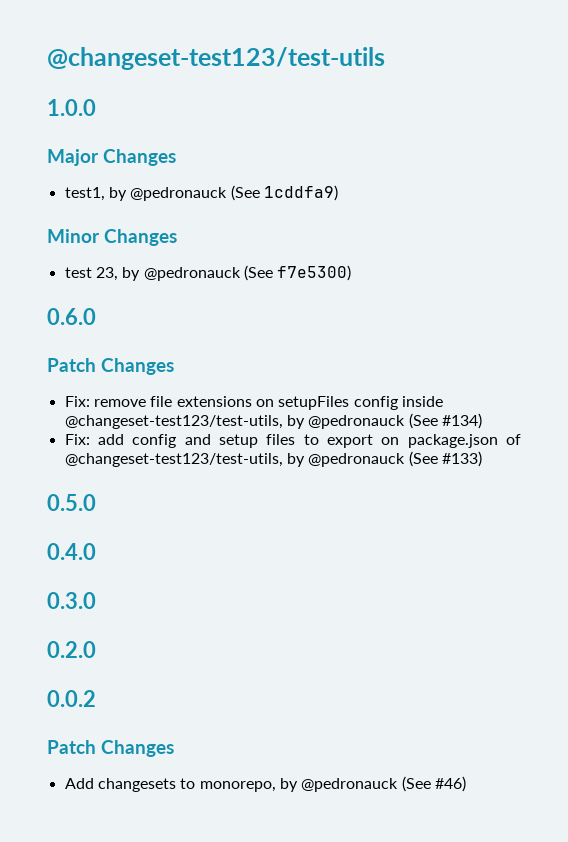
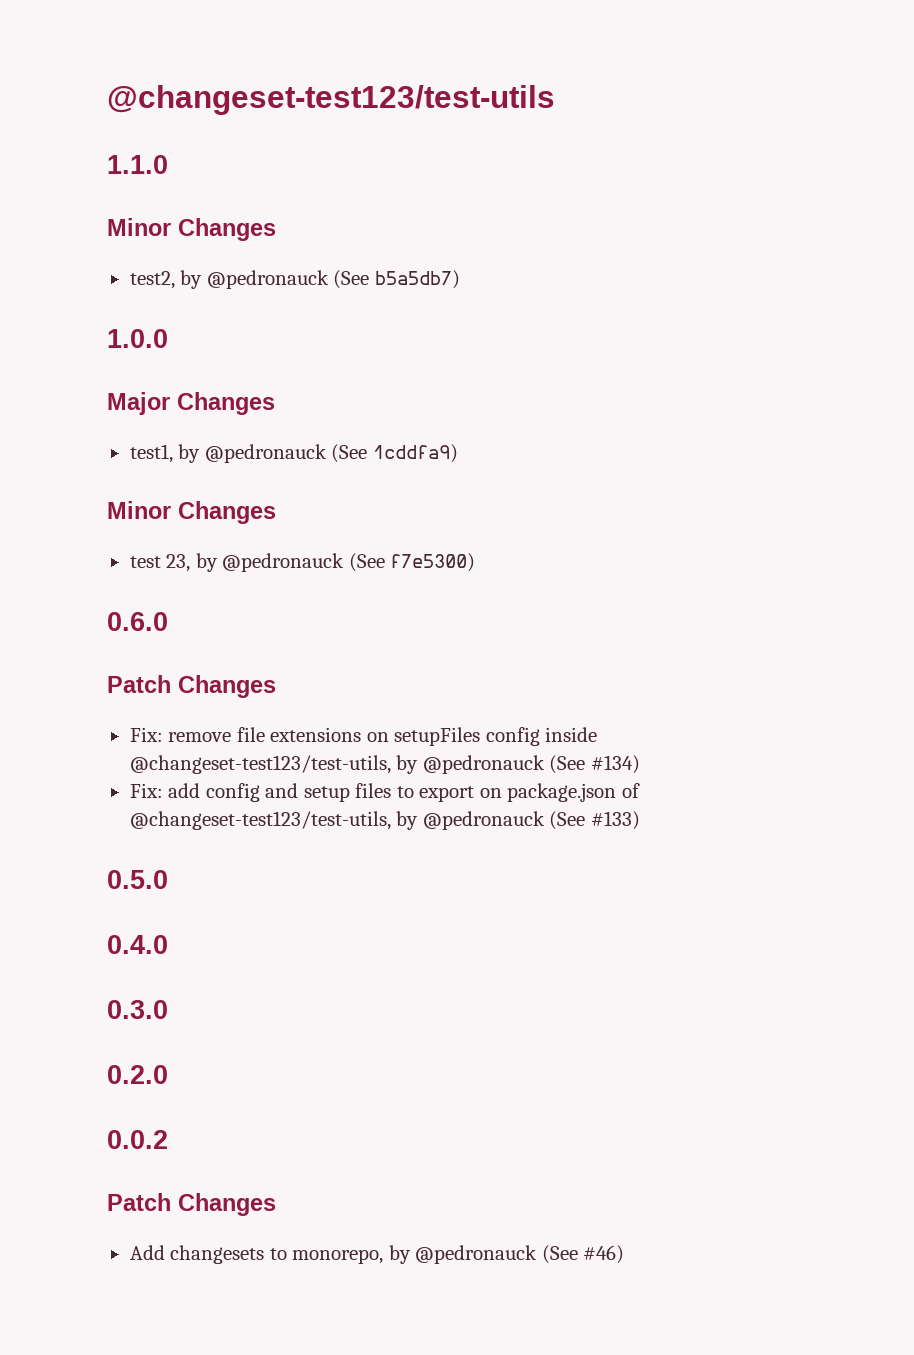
(385, 58) none -> [107,155,168,174] [107,218,276,241] [129,270,460,289] // 1.1.0 // Minor Changes // test2, by @pedronauck (See b5a5db7)

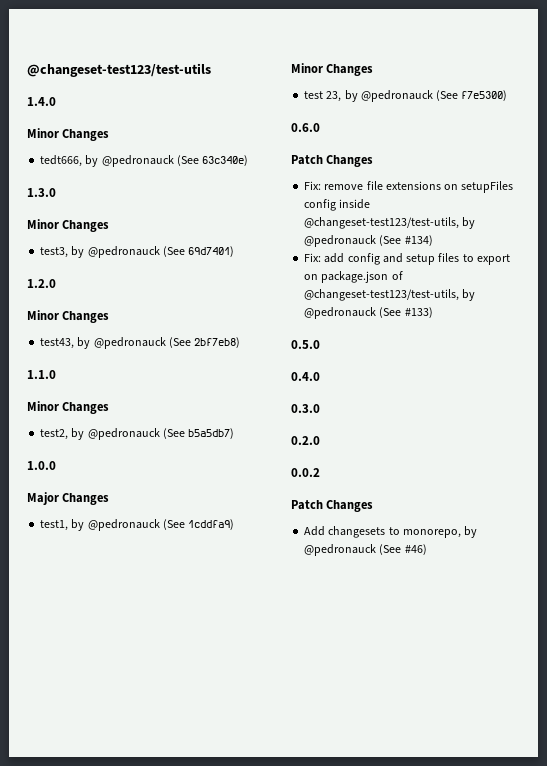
(555, 100) none -> [27,97,56,106] [27,128,110,141] [40,155,249,167] [27,188,56,197] [27,219,110,232] [40,246,235,258] [27,279,56,288] [27,310,110,323] [40,337,241,349] // 1.4.0 // Minor Changes // tedt666, by @pedronauck (See 63c340e) // 1.3.0 // Minor Changes // test3, by @pedronauck (See 69d7401) // 1.2.0 // Minor Changes // test43, by @pedronauck (See 2bf7eb8)

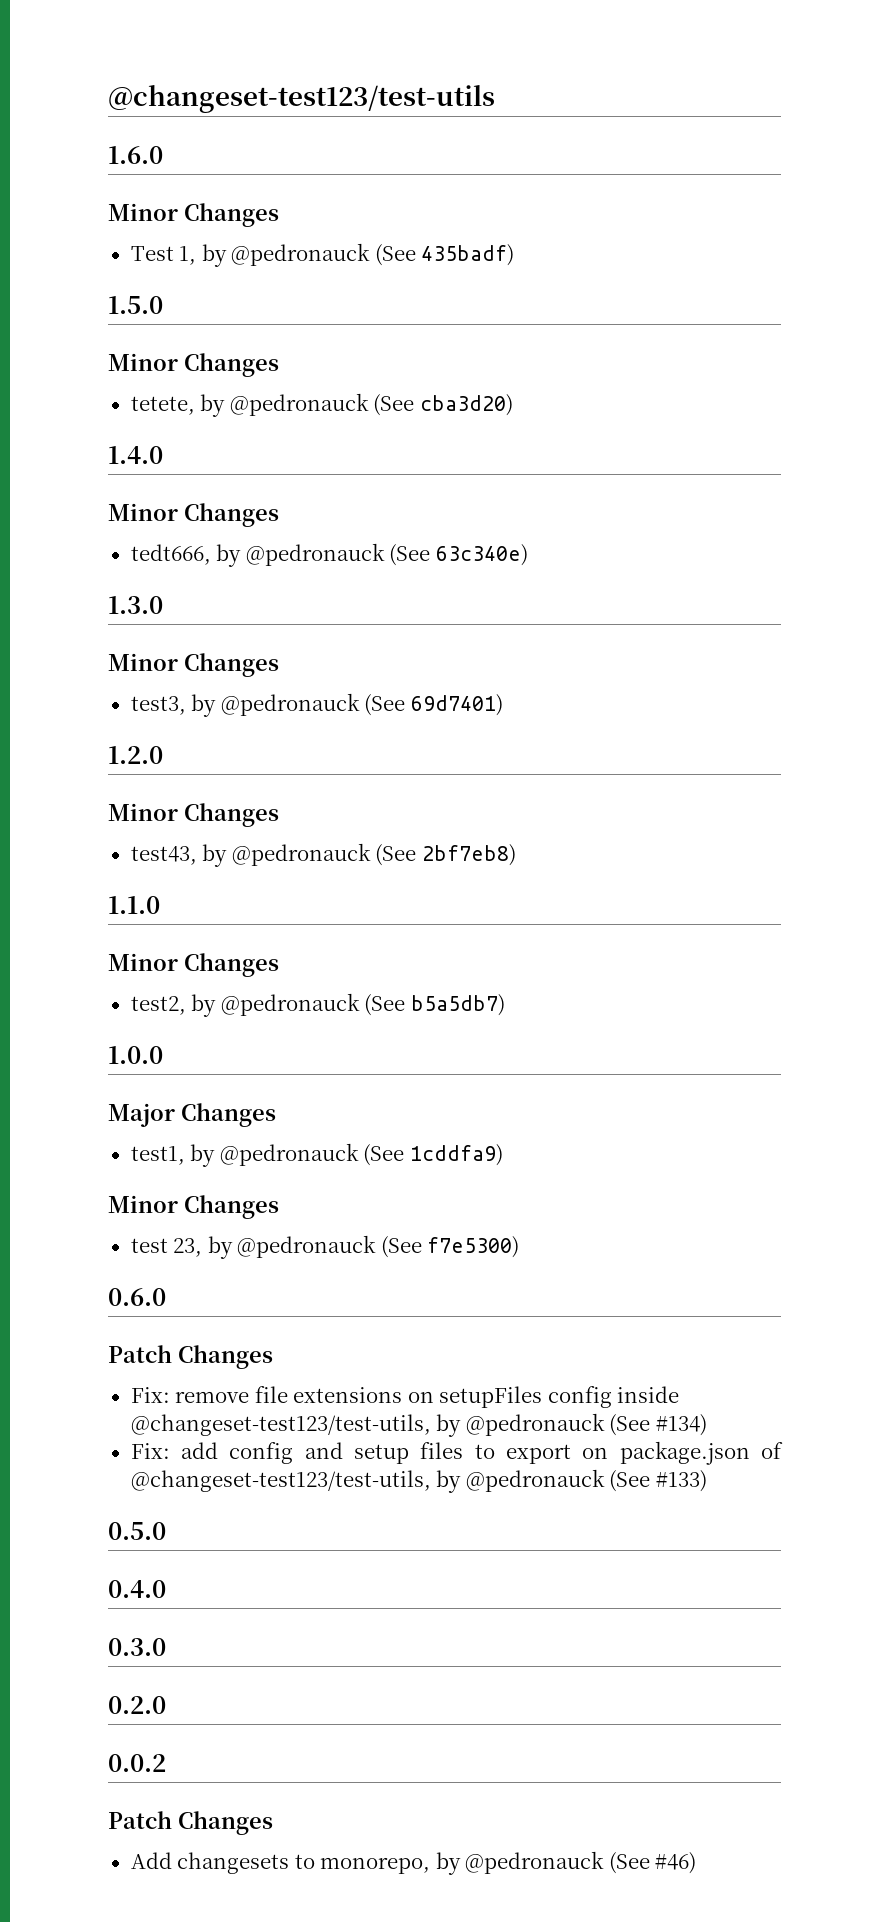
(211, 70) none -> [108,146,163,164] [108,203,279,227] [130,243,515,267] [108,296,163,314] [108,353,279,377] [130,393,513,417] // 1.6.0 // Minor Changes // Test 1, by @pedronauck (See 435badf) // 1.5.0 // Minor Changes // tetete, by @pedronauck (See cba3d20)

